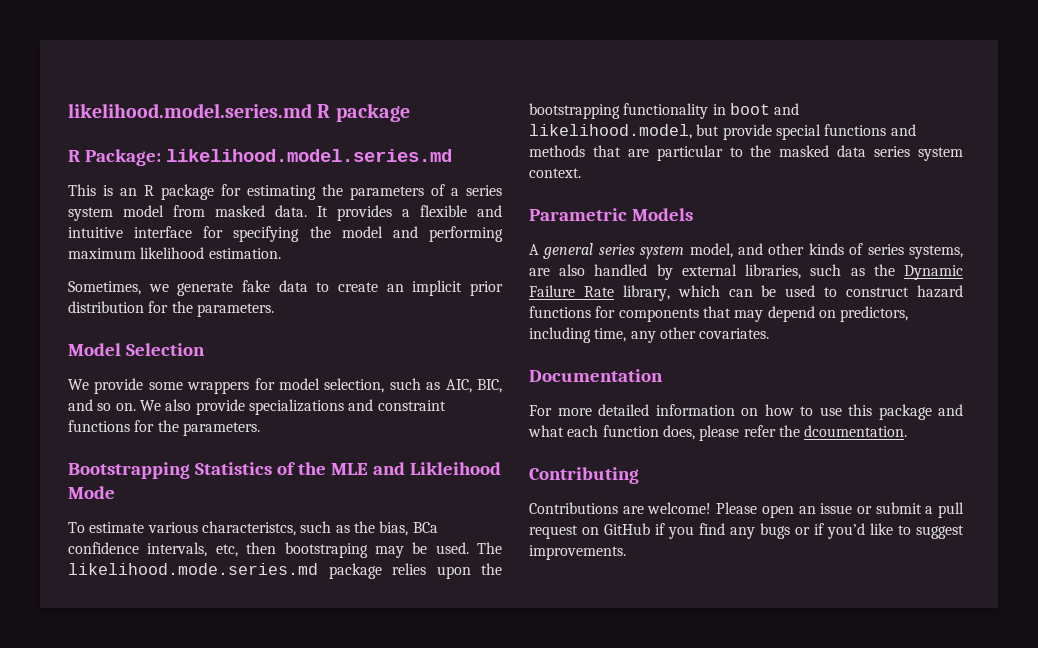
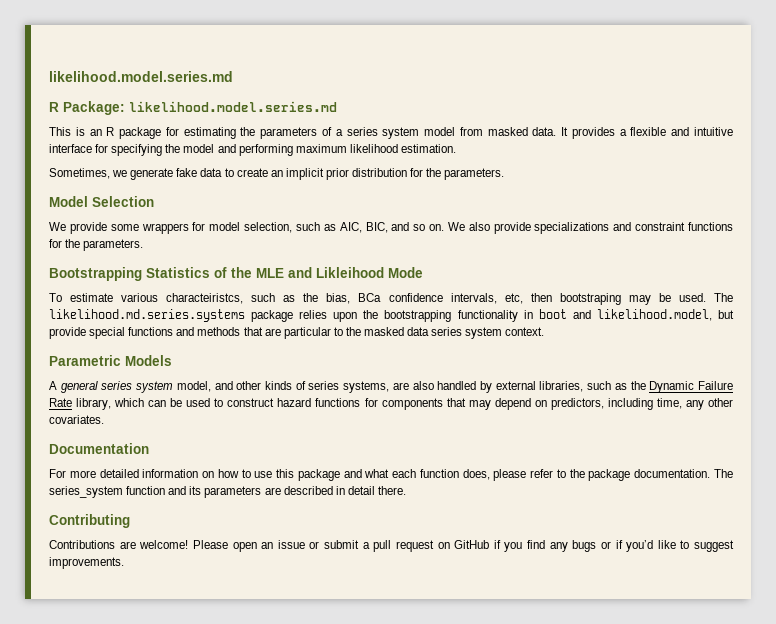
[68,103,410,122] likelihood.model.series.md R package -> [49,71,233,82] likelihood.model.series.md
[201,521,296,536] characteristcs, -> [166,293,244,304] characteiristcs,
[68,563,318,575] likelihood.mode.series.md -> [49,309,245,322] likelihood.md.series.systems
[778,425,908,437] the dcoumentation. -> [556,469,734,481] [49,486,406,498] to the package documentation. The series_system function and its parameters are described in detail there.

